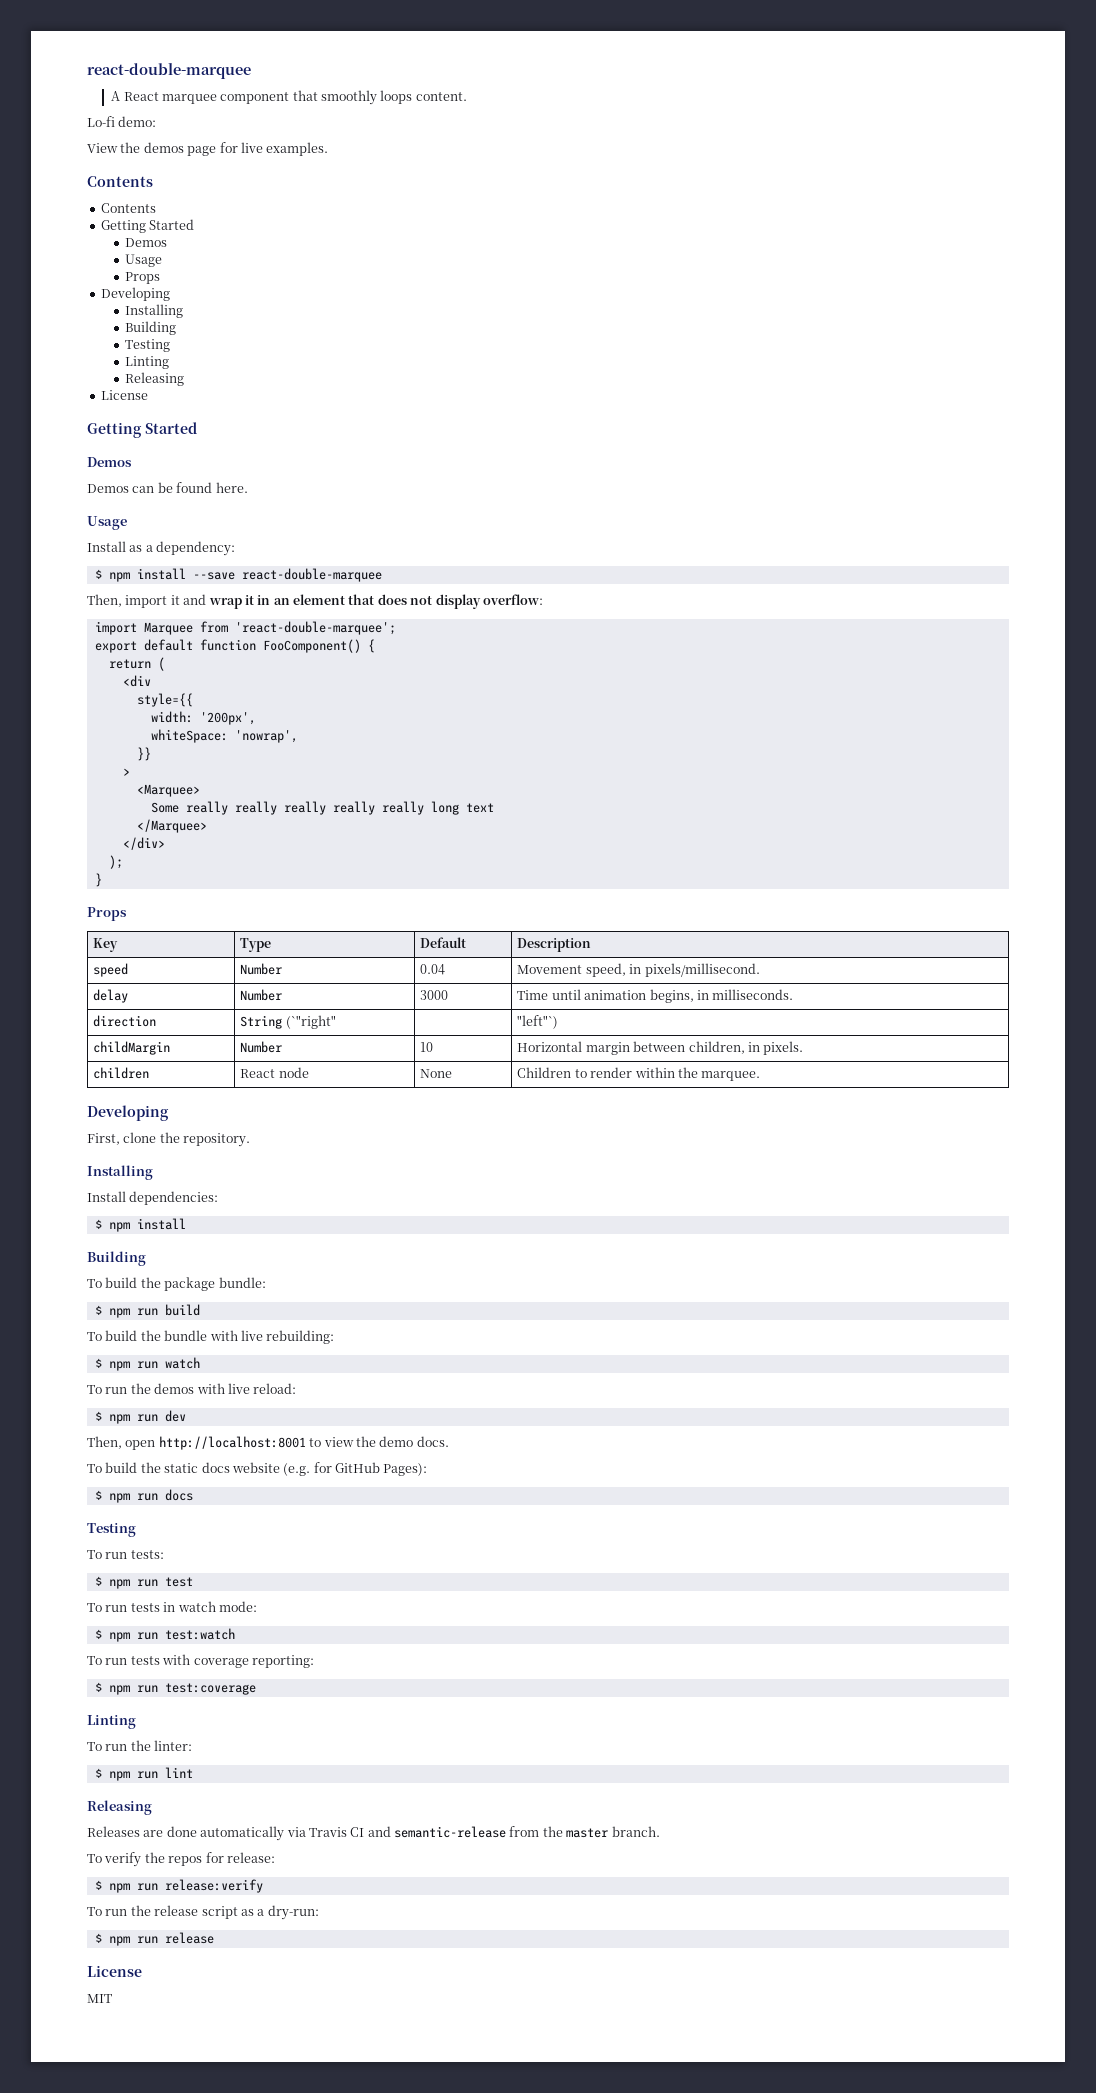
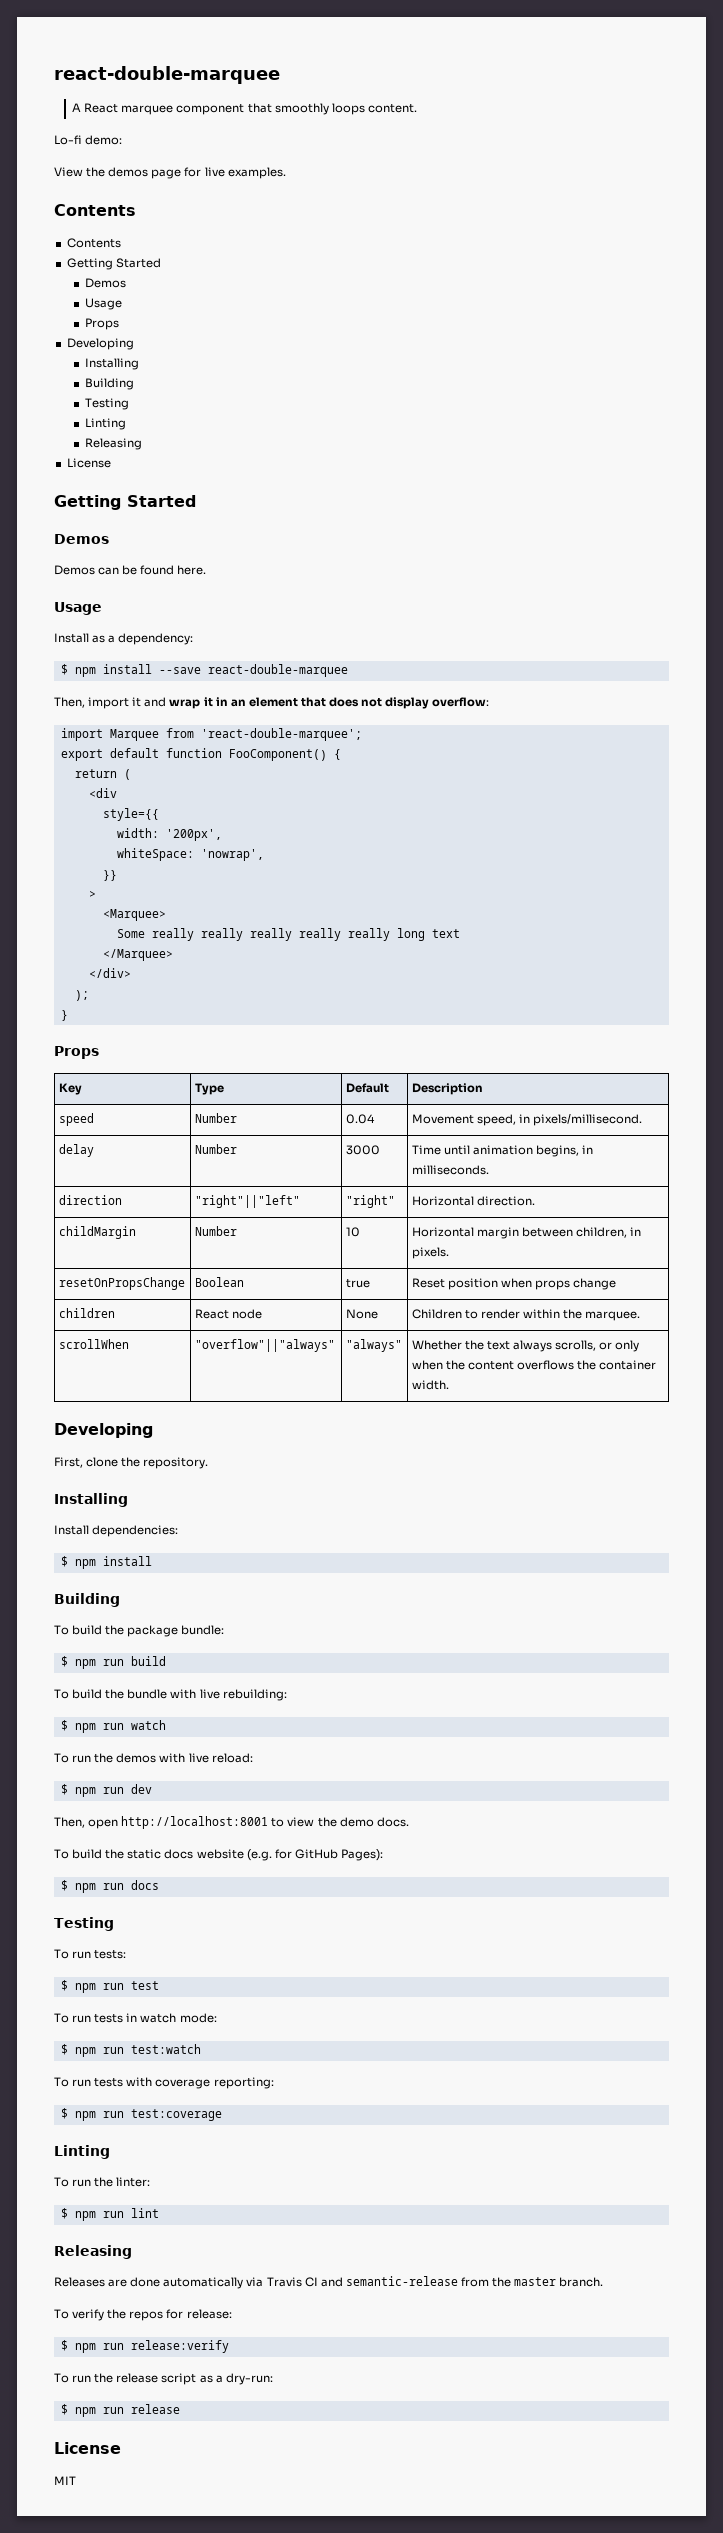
[240,1015,336,1029] [517,1015,559,1029] String (`"right" | | "left"`) -> [194,1195,300,1208] [345,1195,395,1208] [411,1196,535,1206] "right"||"left" | "right" | Horizontal direction.
(804, 1048) none -> [58,1277,185,1290] [194,1277,244,1287] [345,1279,370,1288] [411,1278,617,1290] // resetOnPropsChange | Boolean | true | Reset position when props change
(761, 1076) none -> [58,1339,129,1349] [194,1339,335,1352] [345,1339,402,1352] [411,1340,640,1352] [411,1360,657,1370] [411,1380,449,1390] // scrollWhen | "overflow"||"always" | "always" | Whether the text always scrolls, or only when the content overflows the container width.

